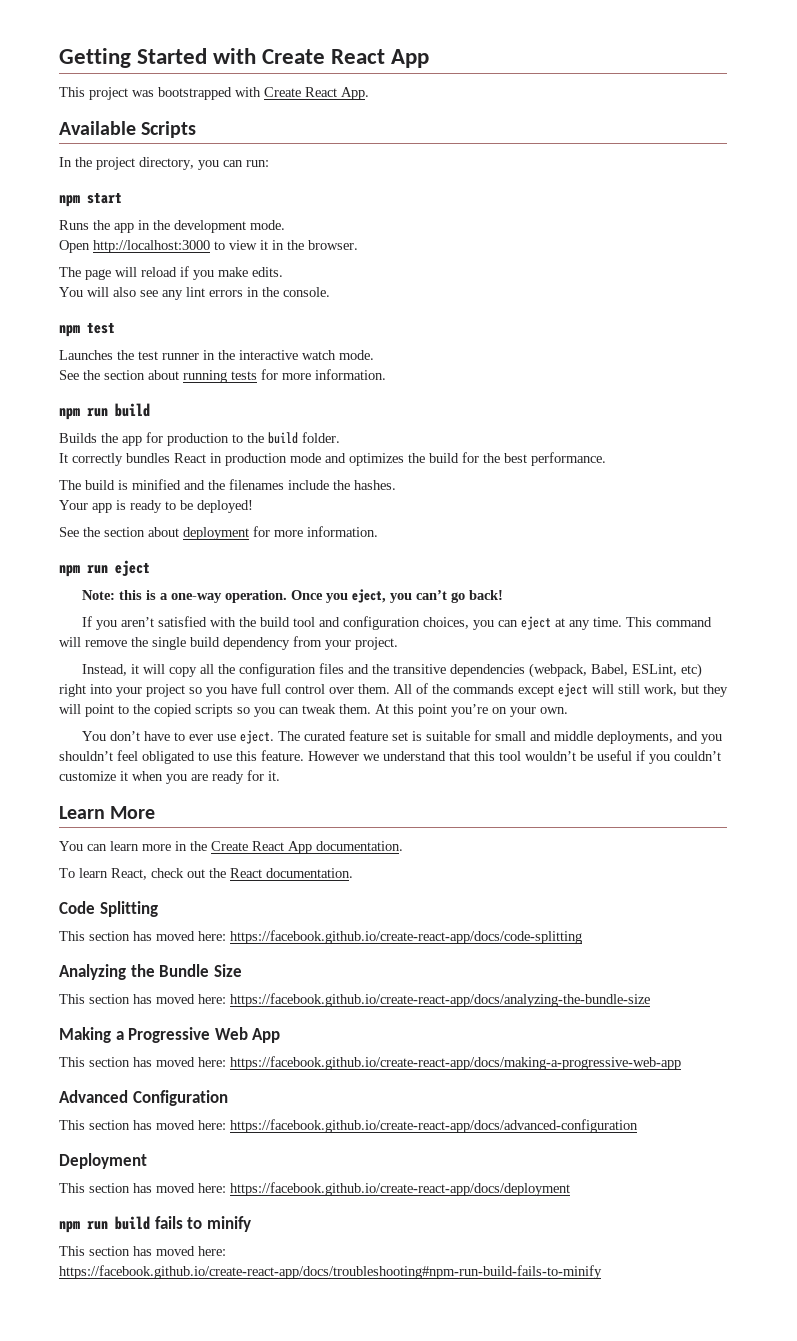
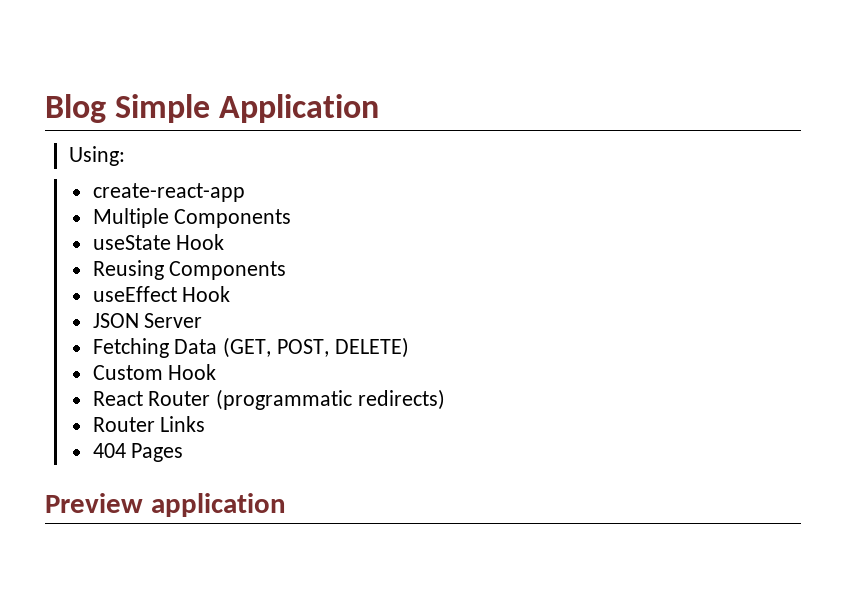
[59,48,430,68] [59,87,369,100] [59,121,197,138] [59,157,269,170] [59,193,122,207] [59,220,285,233] [59,240,358,253] [59,266,283,280] [59,287,330,300] [59,323,115,337] [59,350,374,360] [59,369,386,383] [59,403,150,420] [59,432,340,446] [59,452,606,466] [59,479,396,490] [59,500,253,513] [59,526,378,540] [59,560,150,577] [82,589,504,603] [82,616,713,630] [59,636,398,650] [82,663,703,678] [59,683,728,697] [59,704,568,717] [82,730,723,744] [59,750,721,764] [59,770,280,784] [59,806,156,819] [59,841,403,854] [59,868,353,880] [59,901,158,917] [59,930,582,944] [59,964,242,980] [59,993,650,1007] [59,1027,281,1043] [59,1056,681,1070] [59,1090,228,1106] [59,1119,638,1133] [59,1153,147,1169] [59,1182,570,1196] [59,1216,251,1233] [59,1246,226,1256] [59,1265,602,1279] Getting Started with Create React App // This project was bootstrapped with Create React App. // Available Scripts // In the project directory, you can run: // npm start // Runs the app in the development mode. // Open http://localhost:3000 to view it in the browser. // The page will reload if you make edits. // You will also see any lint errors in the console. // npm test // Launches the test runner in the interactive watch mode. // See the section about running tests for more information. // npm run build // Builds the app for production to the build folder. // It correctly bundles React in production mode and optimizes the build for the best performance. // The build is minified and the filenames include the hashes. // Your app is ready to be deployed! // See the section about deployment for more information. // npm run eject // Note: this is a one-way operation. Once you eject, you can’t go back! // If you aren’t satisfied with the build tool and configuration choices, you can eject at any time. This command will remove the single build dependency from your project. // Instead, it will copy all the configuration files and the transitive dependencies (webpack, Babel, ESLint, etc) right into your project so you have full control over them. All of the commands except eject will still work, but they will point to the copied scripts so you can tweak them. At this point you’re on your own. // You don’t have to ever use eject. The curated feature set is suitable for small and middle deployments, and you shouldn’t feel obligated to use this feature. However we understand that this tool wouldn’t be useful if you couldn’t customize it when you are ready for it. // Learn More // You can learn more in the Create React App documentation. // To learn React, check out the React documentation. // Code Splitting // This section has moved here: https://facebook.github.io/create-react-app/docs/code-splitting // Analyzing the Bundle Size // This section has moved here: https://facebook.github.io/create-react-app/docs/analyzing-the-bundle-size // Making a Progressive Web App // This section has moved here: https://facebook.github.io/create-react-app/docs/making-a-progressive-web-app // Advanced Configuration // This section has moved here: https://facebook.github.io/create-react-app/docs/advanced-configuration // Deployment // This section has moved here: https://facebook.github.io/create-react-app/docs/deployment // npm run build fails to minify // This section has moved here: https://facebook.github.io/create-react-app/docs/troubleshooting#npm-run-build-fails-to-minify -> [45,94,380,123] [68,146,125,166] [92,183,245,202] [92,208,292,228] [92,234,225,250] [92,260,287,280] [92,286,231,302] [92,313,203,328] [92,337,409,358] [92,364,217,380] [92,389,445,410] [92,416,206,432] [92,443,184,462] [45,493,286,517] Blog Simple Application // Using: // create-react-app // Multiple Components // useState Hook // Reusing Components // useEffect Hook // JSON Server // Fetching Data (GET, POST, DELETE) // Custom Hook // React Router (programmatic redirects) // Router Links // 404 Pages // Preview application

